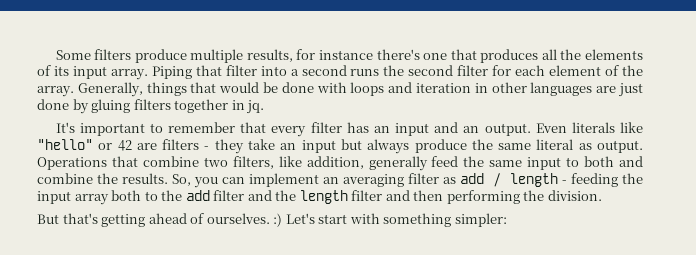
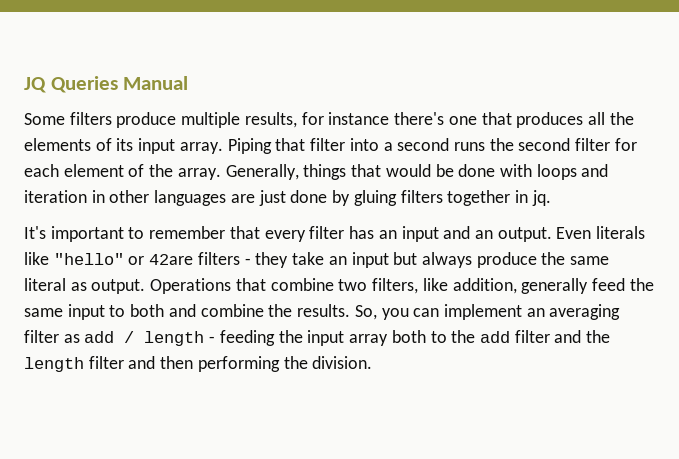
(55, 55) none -> [24,76,189,93] JQ Queries Manual //
[117,140,157,151] 42 are -> [149,254,194,265] 42are
[37,213,507,227] // But that's getting ahead of ourselves. :) Let's start with something simpler: -> (373, 362) none

